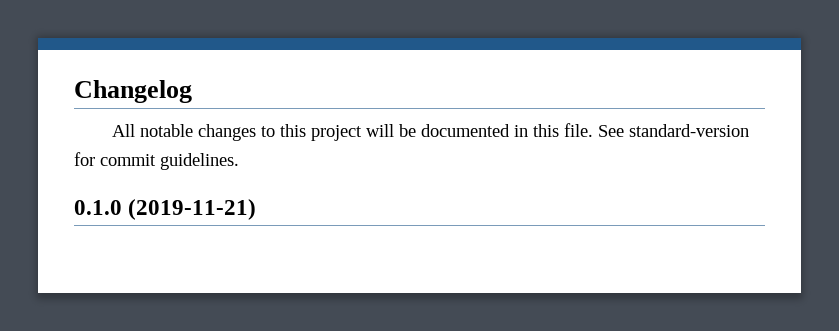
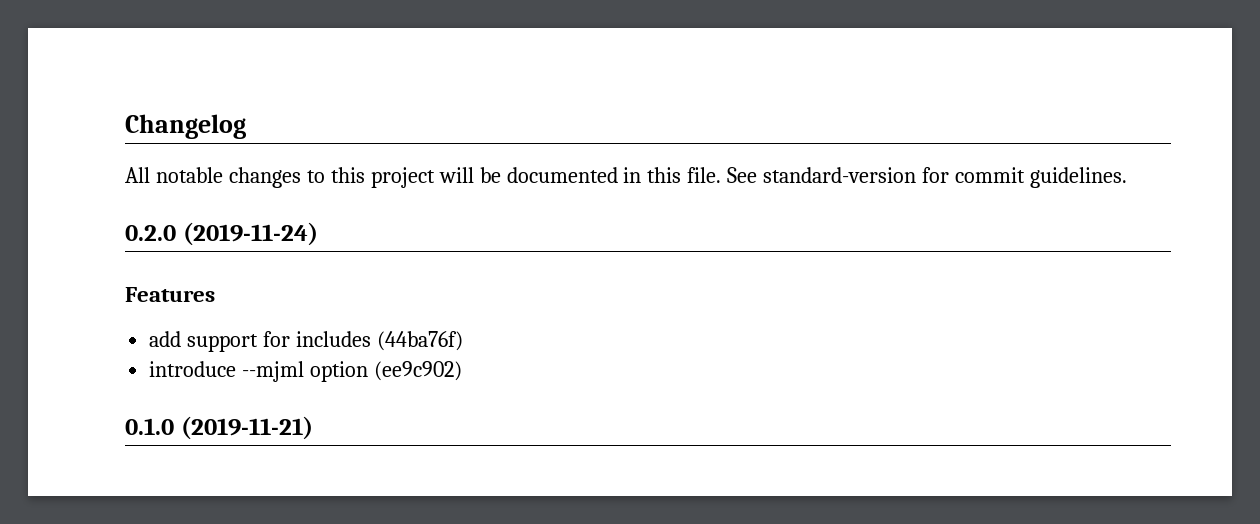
(239, 161) none -> [125,222,318,246] [125,287,215,302] [149,331,463,352] [149,361,463,382] // 0.2.0 (2019-11-24) // Features // add support for includes (44ba76f) // introduce --mjml option (ee9c902)

